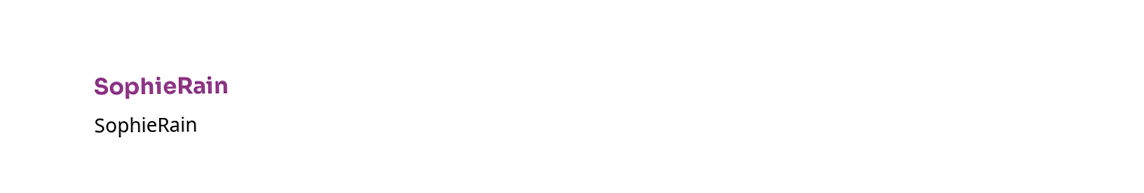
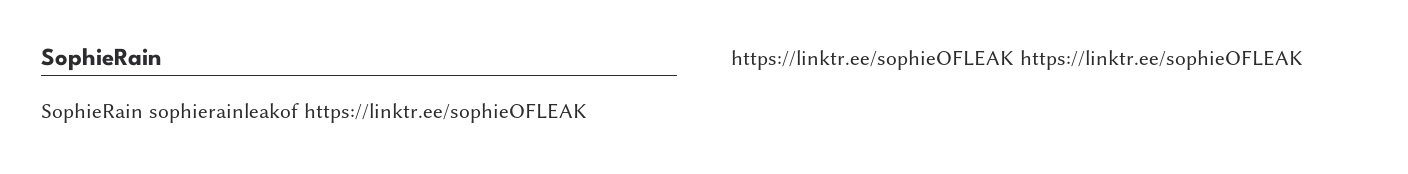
(198, 127) none -> [148,103,587,123] [731,50,1303,70] sophierainleakof https://linktr.ee/sophieOFLEAK https://linktr.ee/sophieOFLEAK https://linktr.ee/sophieOFLEAK

